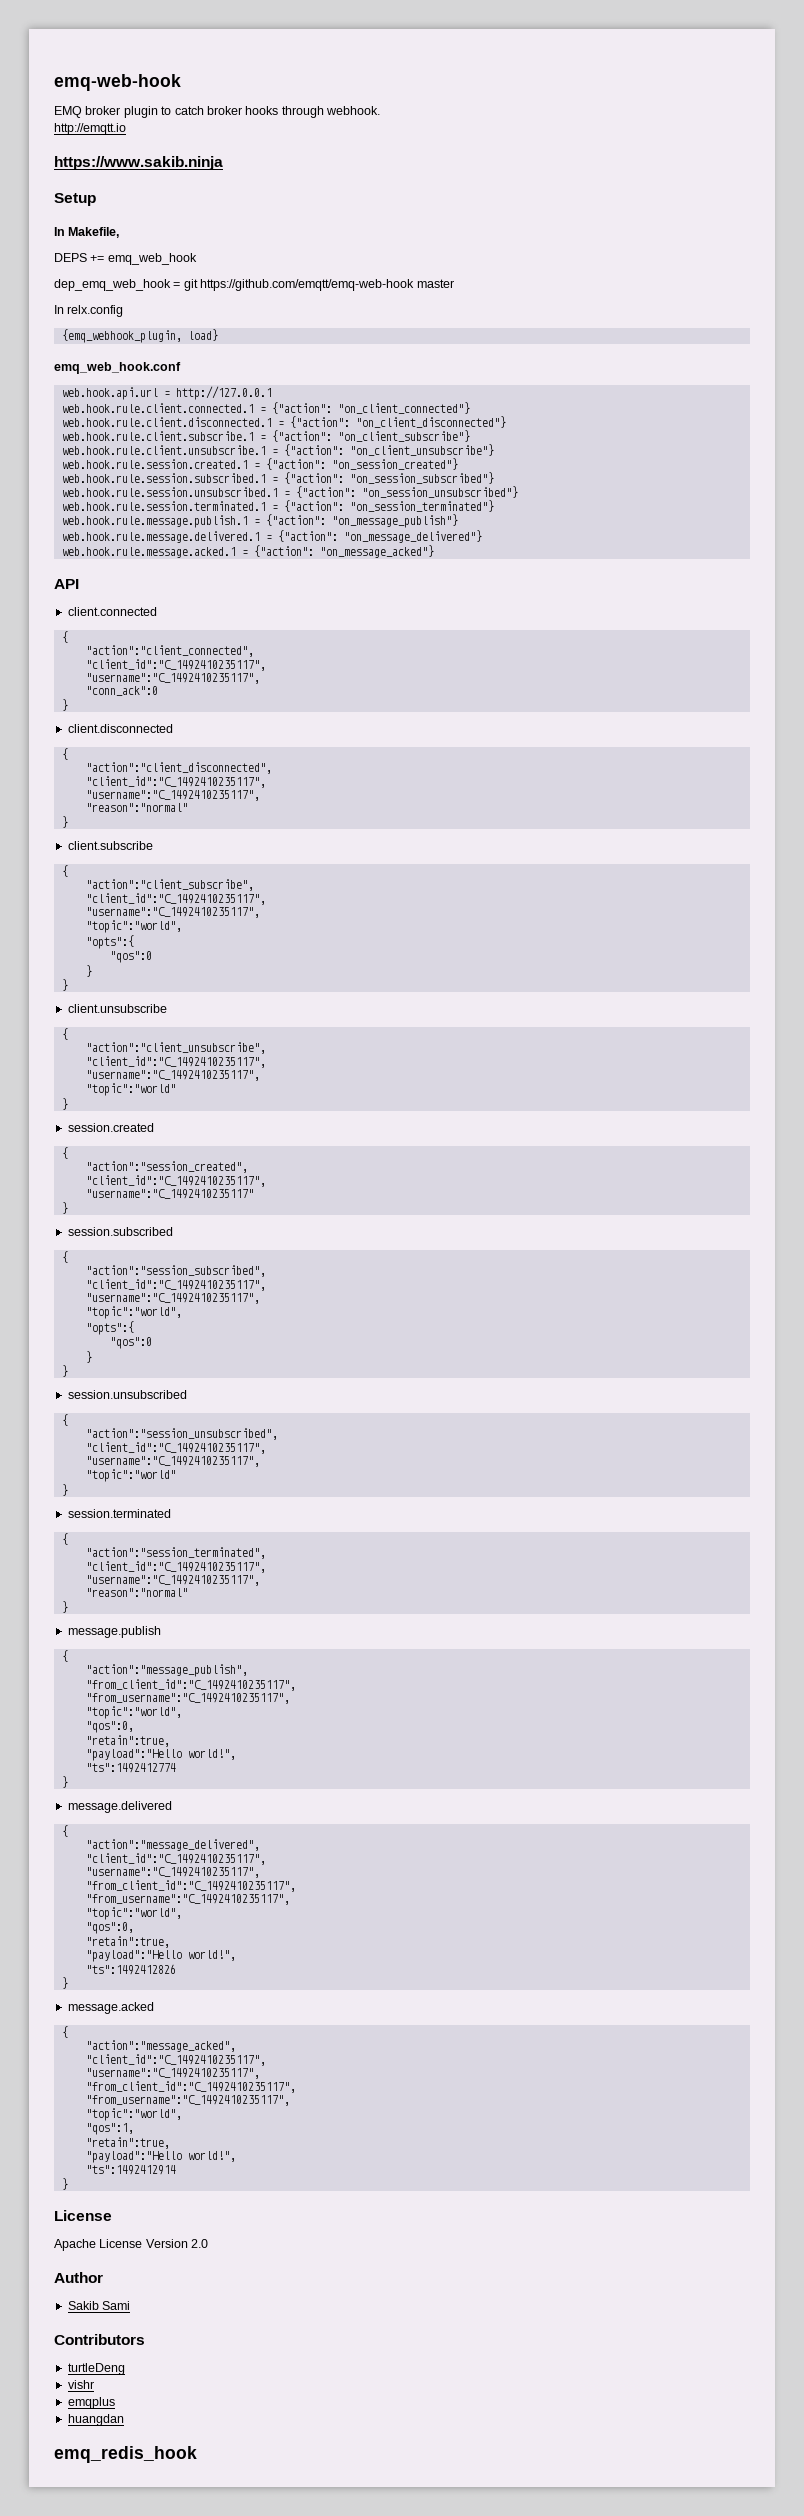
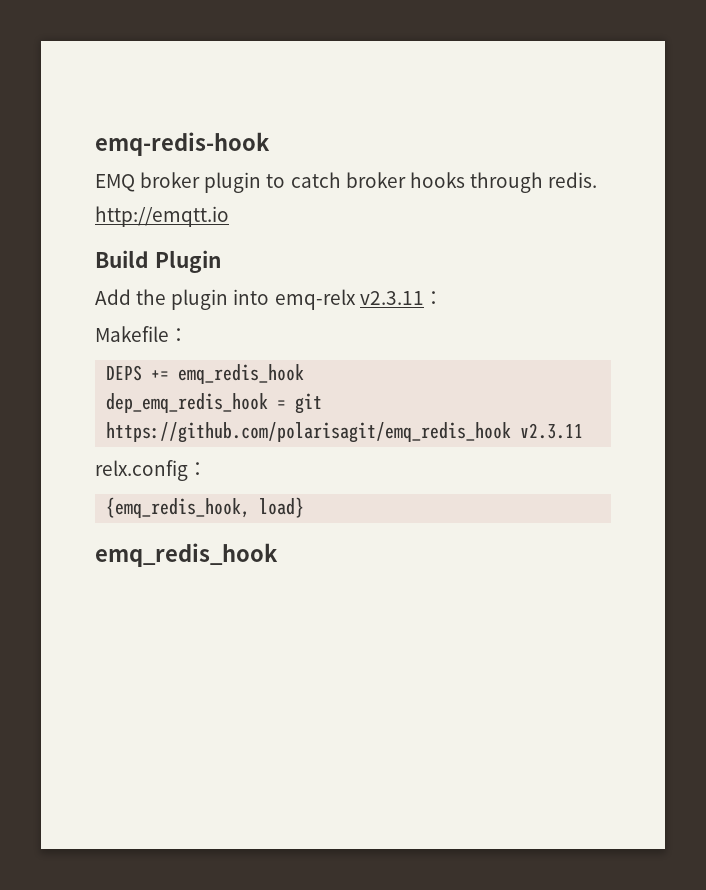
[54,74,181,91] emq-web-hook -> [95,132,270,156] emq-redis-hook
[326,106,380,115] webhook. -> [548,172,598,188] redis.
[54,156,223,170] [54,193,96,206] [54,227,120,238] [54,253,197,265] [54,279,454,291] [54,305,64,314] https://www.sakib.ninja // Setup // In Makefile, // DEPS += emq_web_hook // dep_emq_web_hook = git https://github.com/emqtt/emq-web-hook master // In -> [95,250,221,273] [95,289,443,310] [95,326,188,342] [106,364,305,384] [106,393,323,414] [106,422,584,443] Build Plugin // Add the plugin into emq-relx v2.3.11： // Makefile： // DEPS += emq_redis_hook // dep_emq_redis_hook = git https://github.com/polarisagit/emq_redis_hook v2.3.11 //
[61,329,182,343] // {emq_webhook_plugin, -> [188,462,207,476] [106,497,251,518] ： // {emq_redis_hook,
[54,362,181,374] [61,386,272,400] [61,402,470,414] [61,416,506,428] [61,430,470,442] [61,444,494,456] [61,458,458,470] [61,472,494,484] [61,486,518,498] [61,500,494,512] [61,514,458,528] [61,530,482,543] [61,545,434,558] [54,579,79,589] [67,607,157,616] [61,631,68,643] [85,645,254,657] [85,659,266,671] [85,673,260,684] [85,686,158,696] [61,699,68,711] [67,724,173,733] [61,748,68,760] [85,762,272,774] [85,776,266,788] [85,790,260,801] [85,803,188,812] [61,816,68,828] [67,841,153,850] [61,865,68,877] [85,879,254,891] [85,893,266,905] [85,907,260,918] [85,920,182,933] [85,935,134,949] [109,951,152,963] [85,965,92,977] [61,979,68,991] [67,1004,167,1013] [61,1028,68,1040] [85,1042,266,1054] [85,1056,266,1068] [85,1070,260,1081] [85,1083,176,1096] [61,1098,68,1110] [67,1123,154,1132] [61,1147,68,1159] [85,1161,248,1173] [85,1175,266,1187] [85,1189,254,1199] [61,1202,68,1214] [67,1227,173,1236] [61,1251,68,1263] [85,1265,266,1277] [85,1279,266,1291] [85,1293,260,1304] [85,1306,182,1319] [85,1321,134,1335] [109,1337,152,1349] [85,1351,92,1363] [61,1365,68,1377] [67,1390,187,1399] [61,1414,68,1426] [85,1428,278,1440] [85,1442,266,1454] [85,1456,260,1467] [85,1469,176,1482] [61,1484,68,1496] [67,1509,171,1518] [61,1533,68,1545] [85,1547,266,1559] [85,1561,266,1573] [85,1575,260,1586] [85,1588,188,1597] [61,1601,68,1613] [67,1626,161,1638] [61,1650,68,1662] [85,1664,248,1677] [85,1679,296,1691] [85,1693,290,1704] [85,1706,182,1719] [85,1721,134,1733] [85,1735,170,1747] [85,1749,236,1761] [85,1763,176,1773] [61,1776,68,1788] [67,1801,172,1813] [61,1825,68,1837] [85,1839,260,1851] [85,1853,266,1865] [85,1867,260,1878] [85,1880,296,1892] [85,1894,290,1905] [85,1907,182,1920] [85,1922,134,1934] [85,1936,170,1948] [85,1950,236,1962] [85,1964,176,1975] [61,1977,68,1989] [67,2002,154,2014] [61,2026,68,2038] [85,2040,236,2052] [85,2054,266,2066] [85,2068,260,2079] [85,2081,296,2093] [85,2095,290,2106] [85,2108,182,2121] [85,2123,134,2135] [85,2137,170,2149] [85,2151,236,2163] [85,2165,176,2175] [61,2178,68,2190] [54,2210,112,2221] [54,2239,209,2251] [54,2272,103,2283] [67,2301,131,2310] [54,2334,145,2345] [67,2363,125,2375] [67,2380,94,2389] [67,2397,115,2409] [67,2414,124,2426] // emq_web_hook.conf // web.hook.api.url = http://127.0.0.1 // web.hook.rule.client.connected.1 = {"action": "on_client_connected"} // web.hook.rule.client.disconnected.1 = {"action": "on_client_disconnected"} // web.hook.rule.client.subscribe.1 = {"action": "on_client_subscribe"} // web.hook.rule.client.unsubscribe.1 = {"action": "on_client_unsubscribe"} // web.hook.rule.session.created.1 = {"action": "on_session_created"} // web.hook.rule.session.subscribed.1 = {"action": "on_session_subscribed"} // web.hook.rule.session.unsubscribed.1 = {"action": "on_session_unsubscribed"} // web.hook.rule.session.terminated.1 = {"action": "on_session_terminated"} // web.hook.rule.message.publish.1 = {"action": "on_message_publish"} // web.hook.rule.message.delivered.1 = {"action": "on_message_delivered"} // web.hook.rule.message.acked.1 = {"action": "on_message_acked"} // API // client.connected // { // "action":"client_connected", // "client_id":"C_1492410235117", // "username":"C_1492410235117", // "conn_ack":0 // } // client.disconnected // { // "action":"client_disconnected", // "client_id":"C_1492410235117", // "username":"C_1492410235117", // "reason":"normal" // } // client.subscribe // { // "action":"client_subscribe", // "client_id":"C_1492410235117", // "username":"C_1492410235117", // "topic":"world", // "opts":{ // "qos":0 // } // } // client.unsubscribe // { // "action":"client_unsubscribe", // "client_id":"C_1492410235117", // "username":"C_1492410235117", // "topic":"world" // } // session.created // { // "action":"session_created", // "client_id":"C_1492410235117", // "username":"C_1492410235117" // } // session.subscribed // { // "action":"session_subscribed", // "client_id":"C_1492410235117", // "username":"C_1492410235117", // "topic":"world", // "opts":{ // "qos":0 // } // } // session.unsubscribed // { // "action":"session_unsubscribed", // "client_id":"C_1492410235117", // "username":"C_1492410235117", // "topic":"world" // } // session.terminated // { // "action":"session_terminated", // "client_id":"C_1492410235117", // "username":"C_1492410235117", // "reason":"normal" // } // message.publish // { // "action":"message_publish", // "from_client_id":"C_1492410235117", // "from_username":"C_1492410235117", // "topic":"world", // "qos":0, // "retain":true, // "payload":"Hello world!", // "ts":1492412774 // } // message.delivered // { // "action":"message_delivered", // "client_id":"C_1492410235117", // "username":"C_1492410235117", // "from_client_id":"C_1492410235117", // "from_username":"C_1492410235117", // "topic":"world", // "qos":0, // "retain":true, // "payload":"Hello world!", // "ts":1492412826 // } // message.acked // { // "action":"message_acked", // "client_id":"C_1492410235117", // "username":"C_1492410235117", // "from_client_id":"C_1492410235117", // "from_username":"C_1492410235117", // "topic":"world", // "qos":1, // "retain":true, // "payload":"Hello world!", // "ts":1492412914 // } // License // Apache License Version 2.0 // Author // Sakib Sami // Contributors // turtleDeng // vishr // emqplus // huangdan -> (305, 507) none

